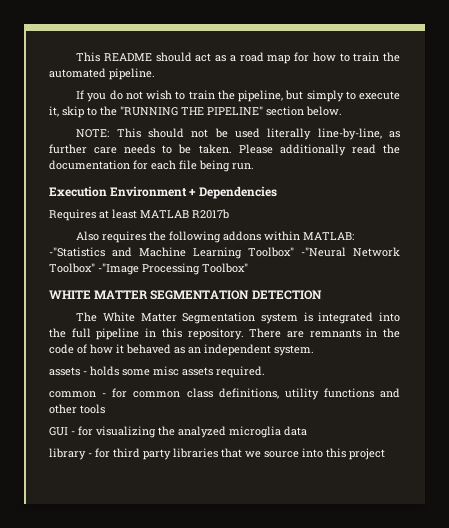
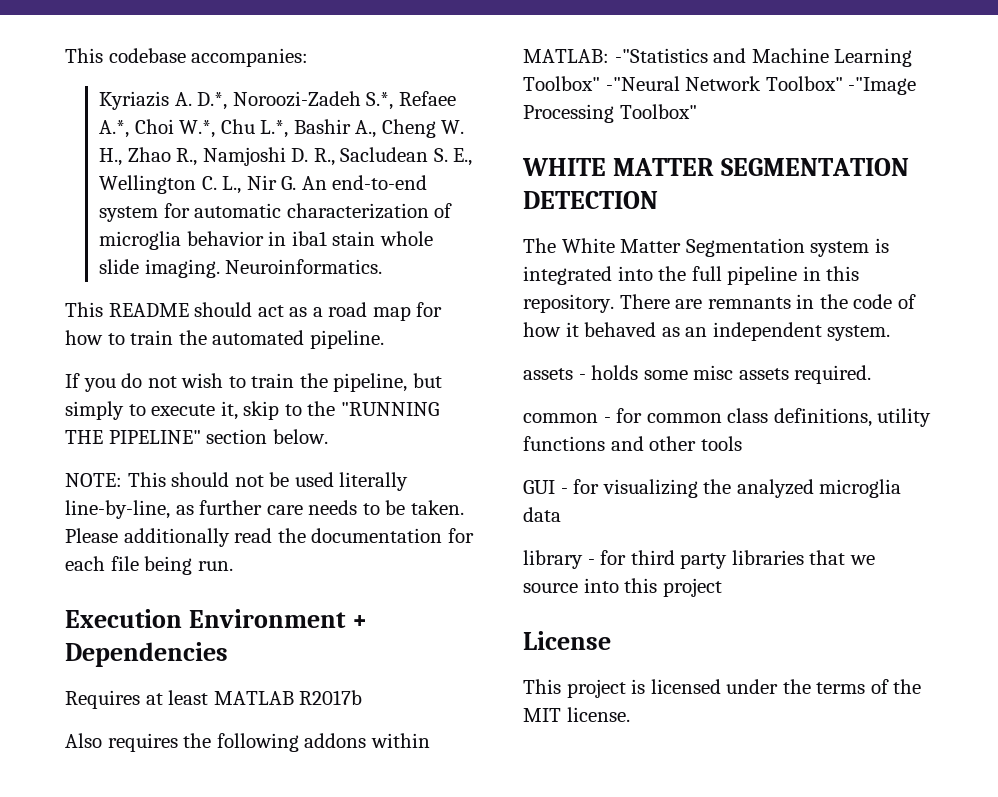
[76,52,101,62] This -> [65,48,309,67] [98,91,456,110] [98,119,465,138] [98,147,473,166] [98,175,428,194] [98,203,453,222] [98,231,433,250] [98,259,383,278] [65,302,103,317] This codebase accompanies: // Kyriazis A. D.*, Noroozi-Zadeh S.*, Refaee A.*, Choi W.*, Chu L.*, Bashir A., Cheng W. H., Zhao R., Namjoshi D. R., Sacludean S. E., Wellington C. L., Nir G. An end-to-end system for automatic characterization of microglia behavior in iba1 stain whole slide imaging. Neuroinformatics. // This
(385, 454) none -> [523,631,611,650] [523,679,922,698] [523,707,630,722] // License // This project is licensed under the terms of the MIT license.

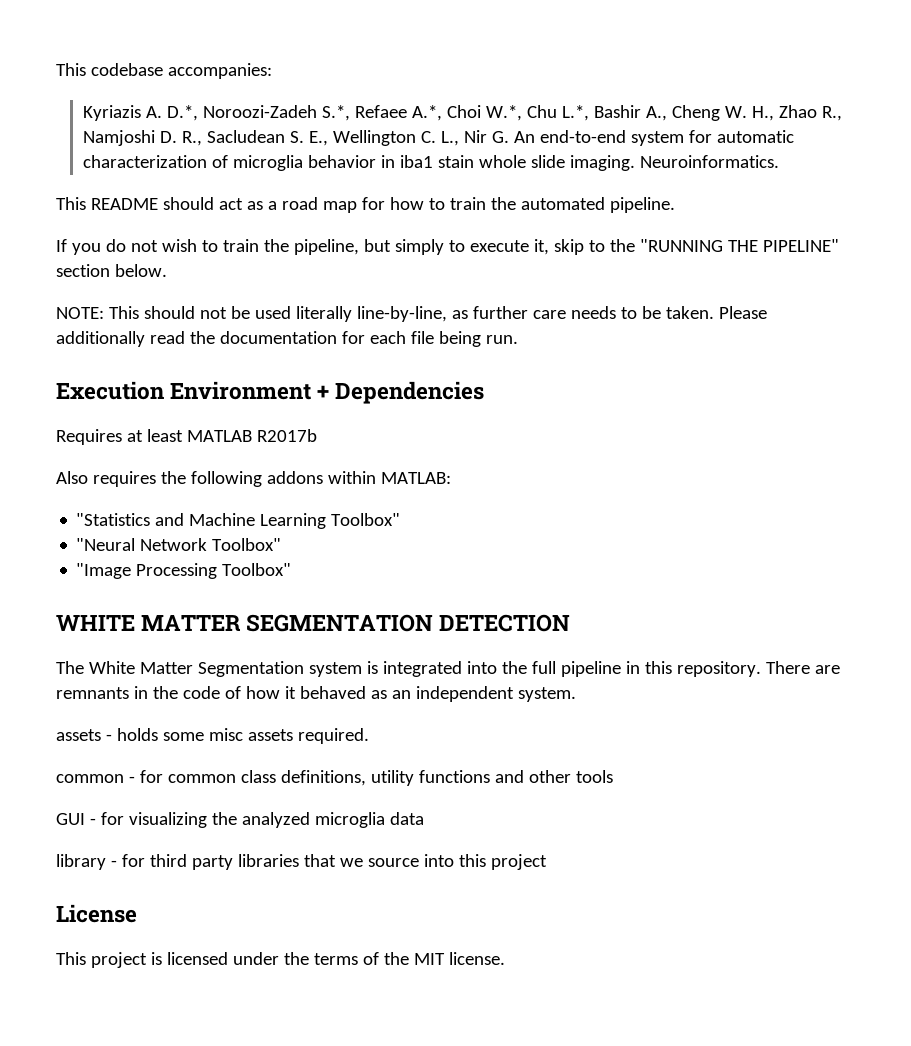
[614,48,708,63] -"Statistics -> [76,513,151,526] // "Statistics
[605,76,680,91] -"Neural -> [76,538,136,551] // "Neural
[848,77,917,95] -"Image -> [76,563,132,579] // "Image

